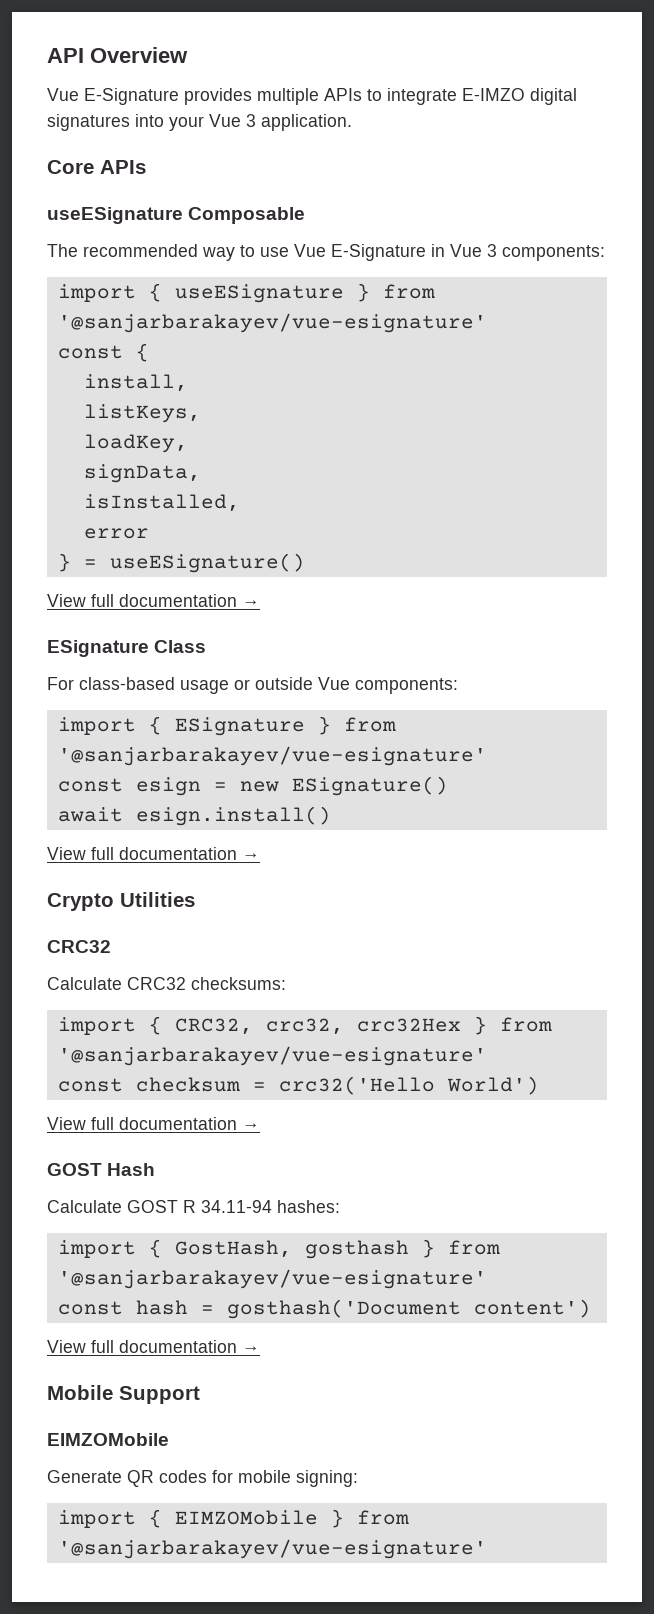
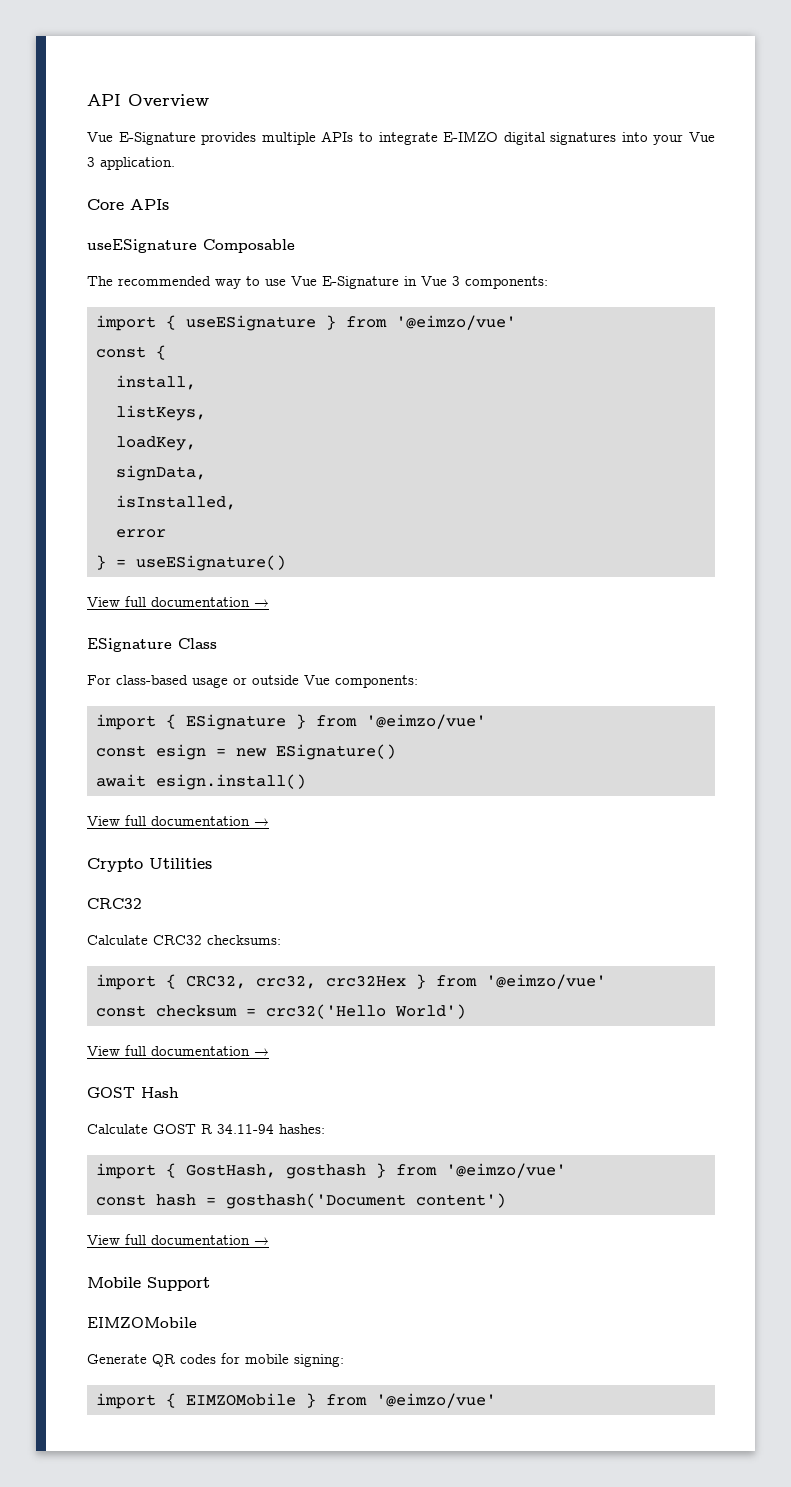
[57,313,487,333] '@sanjarbarakayev/vue-esignature' -> [395,315,516,330] '@eimzo/vue'
[57,746,487,766] '@sanjarbarakayev/vue-esignature' -> [365,714,486,729] '@eimzo/vue'
[57,1046,487,1066] '@sanjarbarakayev/vue-esignature' -> [485,974,606,989] '@eimzo/vue'
[57,1269,487,1289] '@sanjarbarakayev/vue-esignature' -> [445,1163,566,1178] '@eimzo/vue'
[57,1539,487,1559] '@sanjarbarakayev/vue-esignature' -> [375,1393,496,1408] '@eimzo/vue'

